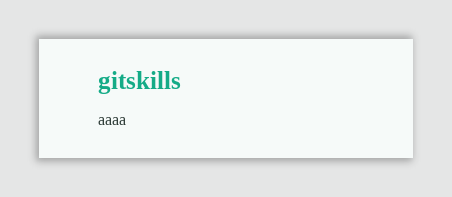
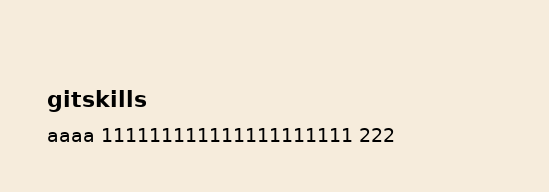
(126, 121) none -> [101,128,395,142] 111111111111111111111 222

